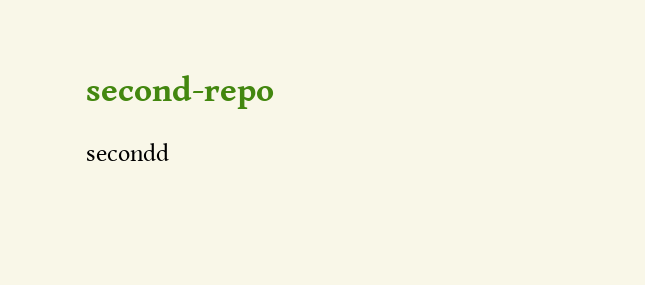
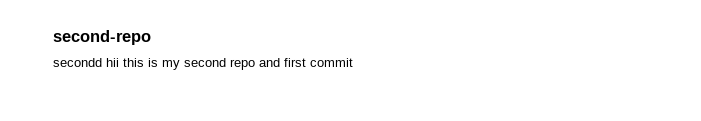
(169, 152) none -> [106,58,353,70] hii this is my second repo and first commit

